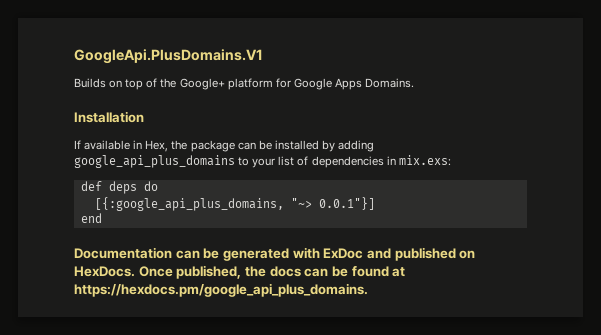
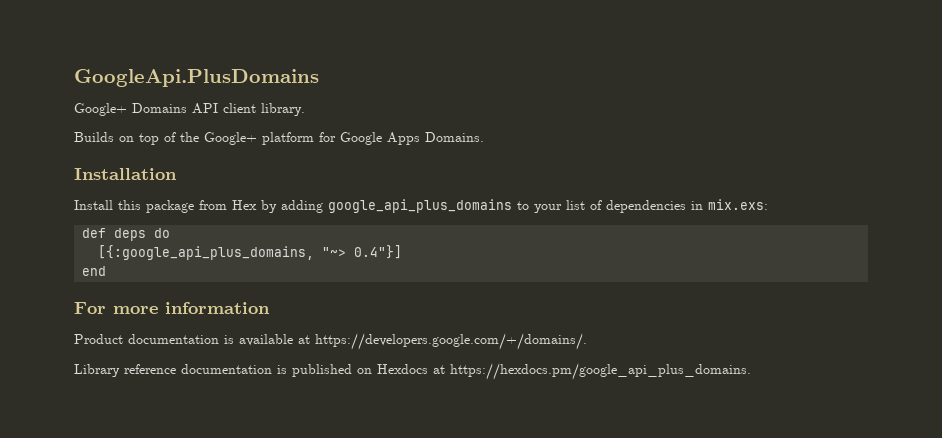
[74,49,263,64] GoogleApi.PlusDomains.V1 -> [74,69,319,87] [74,103,305,116] GoogleApi.PlusDomains // Google+ Domains API client library.
[74,140,319,152] If available in Hex, the package can be installed -> [74,200,257,213] Install this package from Hex
[318,197,375,210] 0.0.1"}] -> [354,245,403,259] 0.4"}]
[74,247,476,261] [74,265,389,279] Documentation can be generated with ExDoc and published on HexDocs. Once published, the docs can be found -> [74,302,270,314] [74,333,587,350] [74,364,428,377] For more information // Product documentation is available at https://developers.google.com/+/domains/. // Library reference documentation is published on Hexdocs

